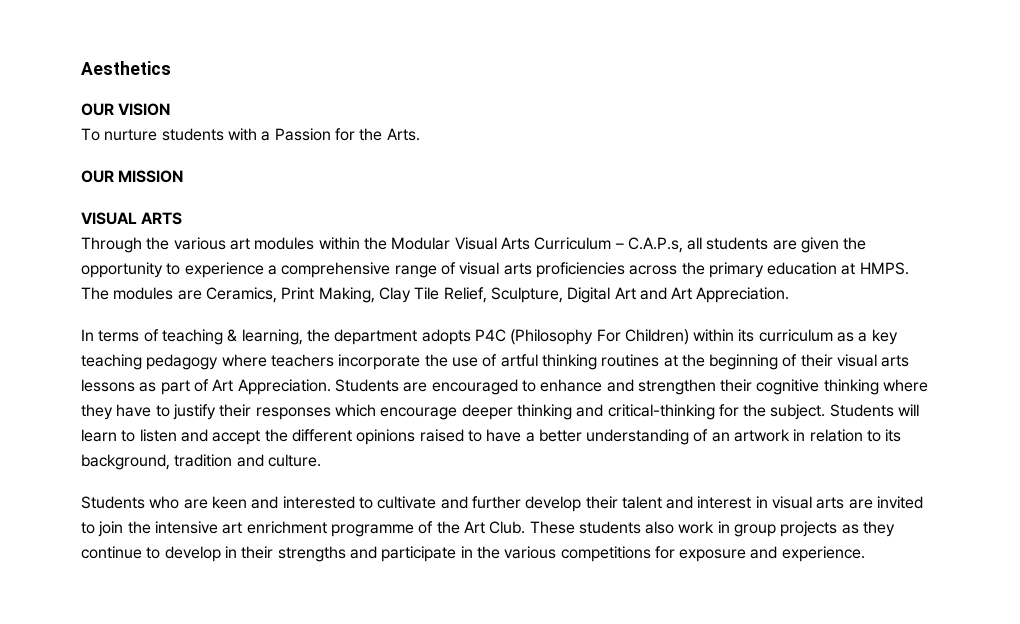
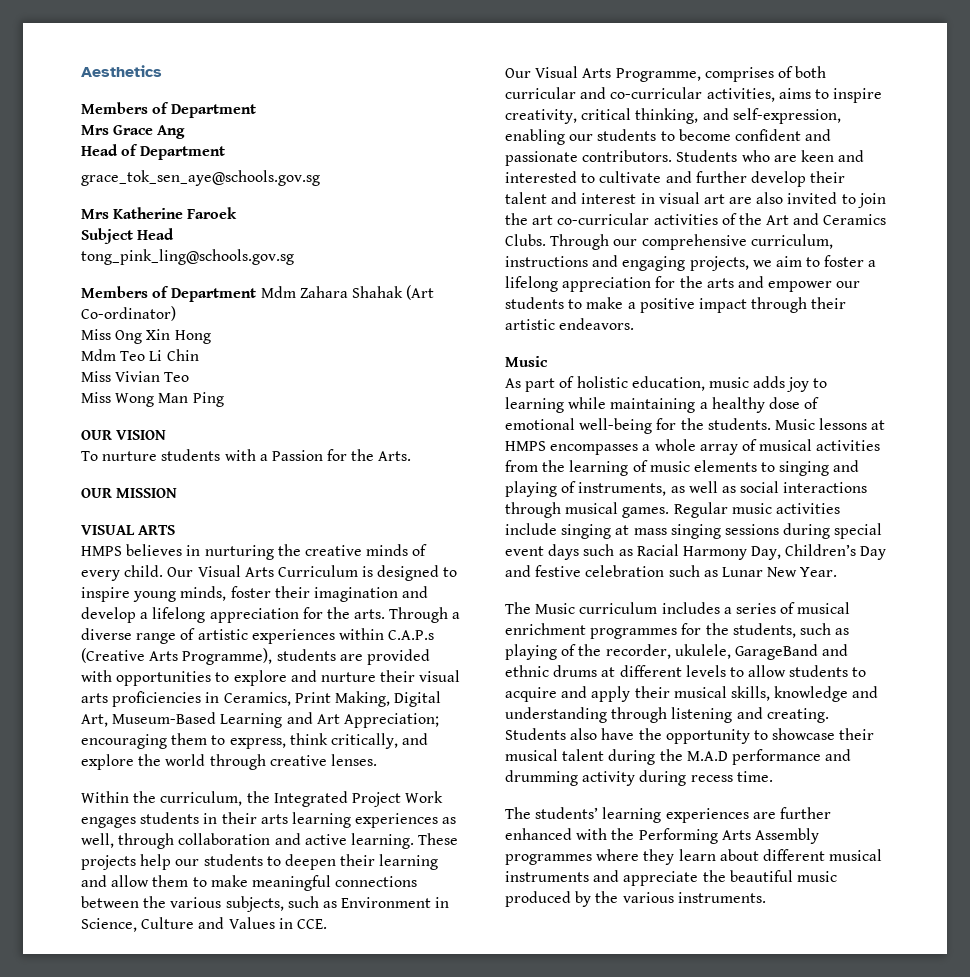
(171, 68) none -> [81,102,257,118] [81,125,186,139] [81,144,226,160] [81,170,320,186] [81,207,238,219] [81,228,175,244] [81,249,294,265] [81,285,435,302] [81,306,176,321] [81,329,211,344] [81,349,199,361] [81,371,190,382] [81,392,224,407] // Members of Department // Mrs Grace Ang // Head of Department // grace_tok_sen_aye@schools.gov.sg // Mrs Katherine Faroek // Subject Head // tong_pink_ling@schools.gov.sg // Members of Department Mdm Zahara Shahak (Art Co-ordinator) // Miss Ong Xin Hong // Mdm Teo Li Chin // Miss Vivian Teo // Miss Wong Man Ping
[81,237,867,253] [81,262,909,278] [81,287,790,303] [81,329,898,345] [81,354,910,370] [81,379,929,395] [81,404,920,420] [81,429,902,445] [81,454,321,470] Through the various art modules within the Modular Visual Arts Curriculum – C.A.P.s, all students are given the opportunity to experience a comprehensive range of visual arts proficiencies across the primary education at HMPS. The modules are Ceramics, Print Making, Clay Tile Relief, Sculpture, Digital Art and Art Appreciation. // In terms of teaching & learning, the department adopts P4C (Philosophy For Children) within its curriculum as a key teaching pedagogy where teachers incorporate the use of artful thinking routines at the beginning of their visual arts lessons as part of Art Appreciation. Students are encouraged to enhance and strengthen their cognitive thinking where they have to justify their responses which encourage deeper thinking and critical-thinking for the subject. Students will learn to listen and accept the different opinions raised to have a better understanding of an artwork in relation to its background, tradition and culture. // -> [81,544,428,560] [81,565,458,581] [81,586,429,602] [81,607,461,623] [81,628,435,644] [81,648,430,665] [81,670,461,686] [81,691,442,707] [81,712,439,728] [81,733,429,749] [81,754,377,770] [81,791,444,807] [81,812,457,828] [81,833,459,849] [81,854,439,870] [81,875,418,891] [81,896,450,912] [81,917,327,932] [505,66,827,82] [505,87,883,103] [505,108,841,124] [505,129,832,145] [505,150,673,166] HMPS believes in nurturing the creative minds of every child. Our Visual Arts Curriculum is designed to inspire young minds, foster their imagination and develop a lifelong appreciation for the arts. Through a diverse range of artistic experiences within C.A.P.s (Creative Arts Programme), students are provided with opportunities to explore and nurture their visual arts proficiencies in Ceramics, Print Making, Digital Art, Museum-Based Learning and Art Appreciation; encouraging them to express, think critically, and explore the world through creative lenses. // Within the curriculum, the Integrated Project Work engages students in their arts learning experiences as well, through collaboration and active learning. These projects help our students to deepen their learning and allow them to make meaningful connections between the various subjects, such as Environment in Science, Culture and Values in CCE. // Our Visual Arts Programme, comprises of both curricular and co-curricular activities, aims to inspire creativity, critical thinking, and self-expression, enabling our students to become confident and passionate contributors.
[816,497,873,509] arts are -> [703,192,784,204] art are also
[154,521,896,537] [81,546,865,562] intensive art enrichment programme of the Art Club. These students also work in group projects as they continue to develop in their strengths and participate in the various competitions for exposure and experience. -> [532,213,887,225] [505,234,833,250] [505,255,877,271] [505,276,861,292] [505,297,847,313] [505,318,635,330] [505,356,548,367] [505,376,828,392] [505,397,820,413] [505,418,886,434] [505,439,881,455] [505,460,860,476] [505,481,868,497] [505,502,840,518] [505,523,883,539] [505,544,887,560] [505,565,838,577] [505,602,851,614] [505,623,850,639] [505,644,849,660] [505,665,867,677] [505,686,879,702] [505,707,829,723] [505,728,875,744] [505,749,852,765] [505,770,773,786] [505,807,831,823] [505,828,819,844] [505,849,883,865] [505,870,837,886] [505,891,766,907] art co-curricular activities of the Art and Ceramics Clubs. Through our comprehensive curriculum, instructions and engaging projects, we aim to foster a lifelong appreciation for the arts and empower our students to make a positive impact through their artistic endeavors. // Music // As part of holistic education, music adds joy to learning while maintaining a healthy dose of emotional well-being for the students. Music lessons at HMPS encompasses a whole array of musical activities from the learning of music elements to singing and playing of instruments, as well as social interactions through musical games. Regular music activities include singing at mass singing sessions during special event days such as Racial Harmony Day, Children’s Day and festive celebration such as Lunar New Year. // The Music curriculum includes a series of musical enrichment programmes for the students, such as playing of the recorder, ukulele, GarageBand and ethnic drums at different levels to allow students to acquire and apply their musical skills, knowledge and understanding through listening and creating. Students also have the opportunity to showcase their musical talent during the M.A.D performance and drumming activity during recess time. // The students’ learning experiences are further enhanced with the Performing Arts Assembly programmes where they learn about different musical instruments and appreciate the beautiful music produced by the various instruments.

